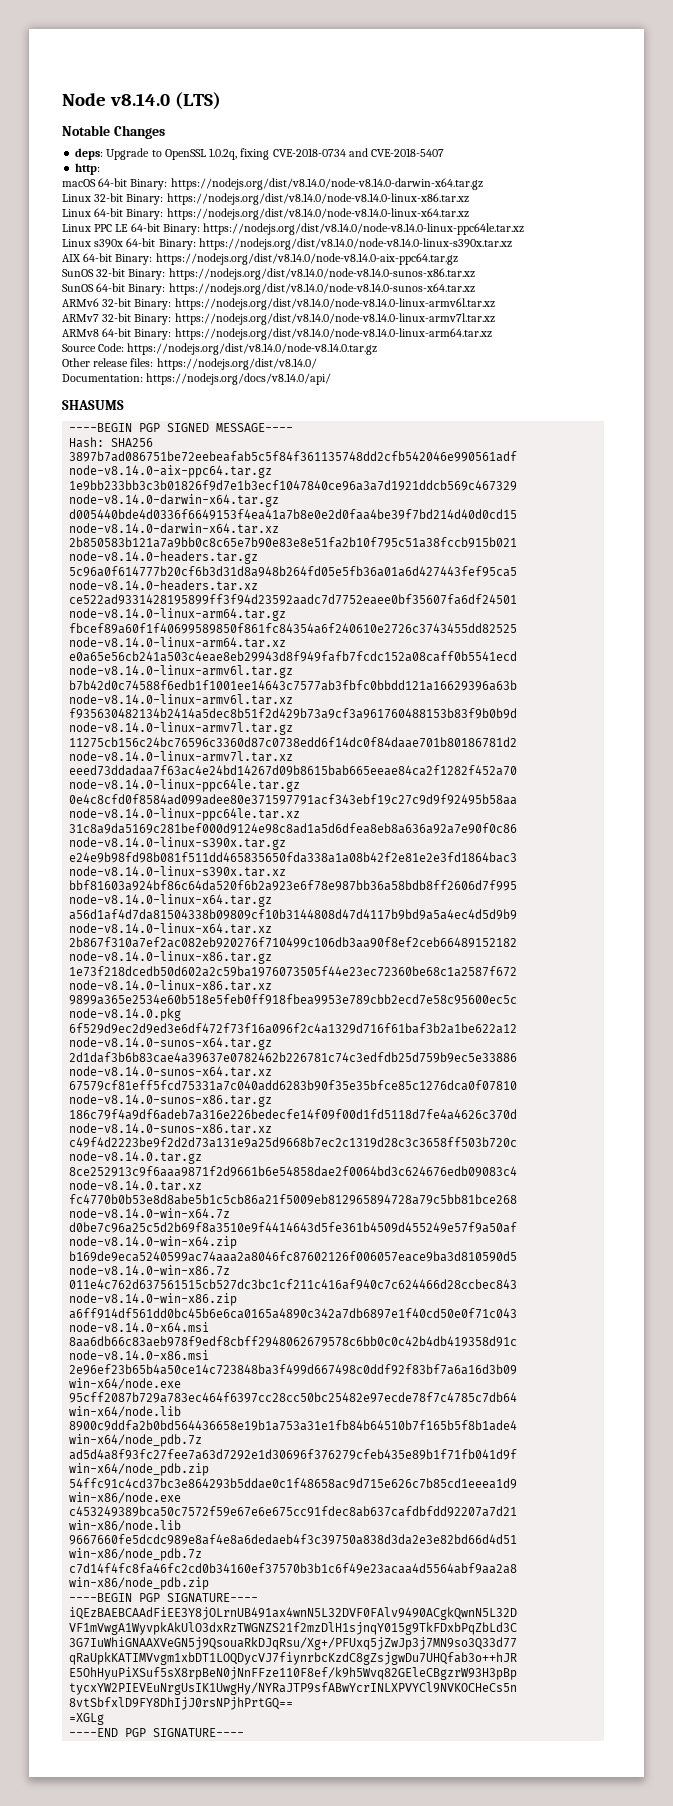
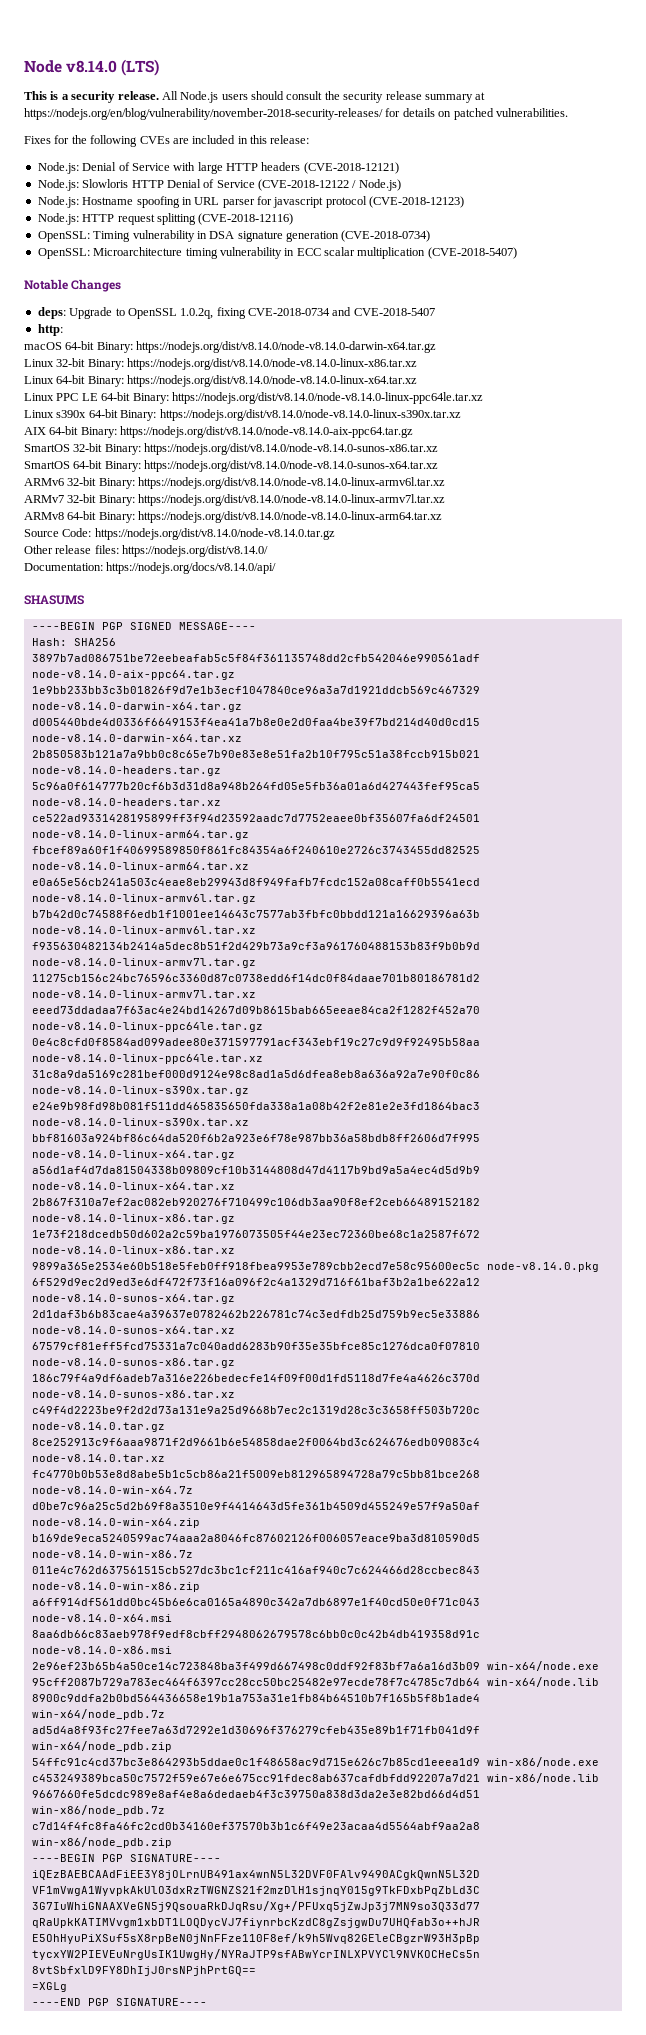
(222, 101) none -> [24,91,486,103] [24,108,568,120] [24,135,310,147] [37,162,399,174] [37,179,401,191] [37,196,465,208] [37,213,294,225] [37,230,431,242] [37,247,517,259] // This is a security release. All Node.js users should consult the security release summary at https://nodejs.org/en/blog/vulnerability/november-2018-security-releases/ for details on patched vulnerabilities. // Fixes for the following CVEs are included in this release: // Node.js: Denial of Service with large HTTP headers (CVE-2018-12121) // Node.js: Slowloris HTTP Denial of Service (CVE-2018-12122 / Node.js) // Node.js: Hostname spoofing in URL parser for javascript protocol (CVE-2018-12123) // Node.js: HTTP request splitting (CVE-2018-12116) // OpenSSL: Timing vulnerability in DSA signature generation (CVE-2018-0734) // OpenSSL: Microarchitecture timing vulnerability in ECC scalar multiplication (CVE-2018-5407)
[62,269,94,277] SunOS -> [24,444,70,452] SmartOS
[62,284,94,292] SunOS -> [24,461,70,469] SmartOS

